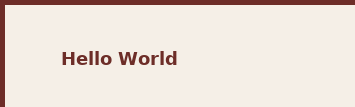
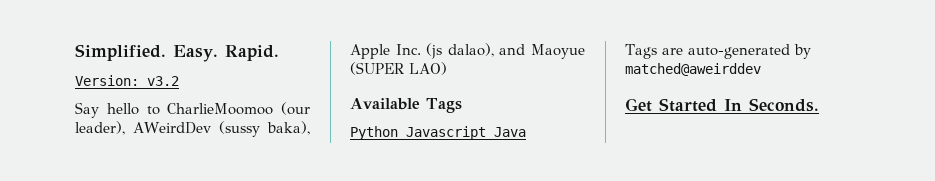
[61,51,178,65] Hello World -> [75,44,279,62] [75,75,179,86] [75,102,310,118] [75,121,310,137] [350,43,585,59] [350,62,447,75] [350,98,462,113] [350,126,526,140] [625,44,811,59] [625,63,761,76] [625,98,819,112] Simplified. Easy. Rapid. // Version: v3.2 // Say hello to CharlieMoomoo (our leader), AWeirdDev (sussy baka), Apple Inc. (js dalao), and Maoyue (SUPER LAO) // Available Tags // Python Javascript Java // Tags are auto-generated by matched@aweirddev // Get Started In Seconds.

